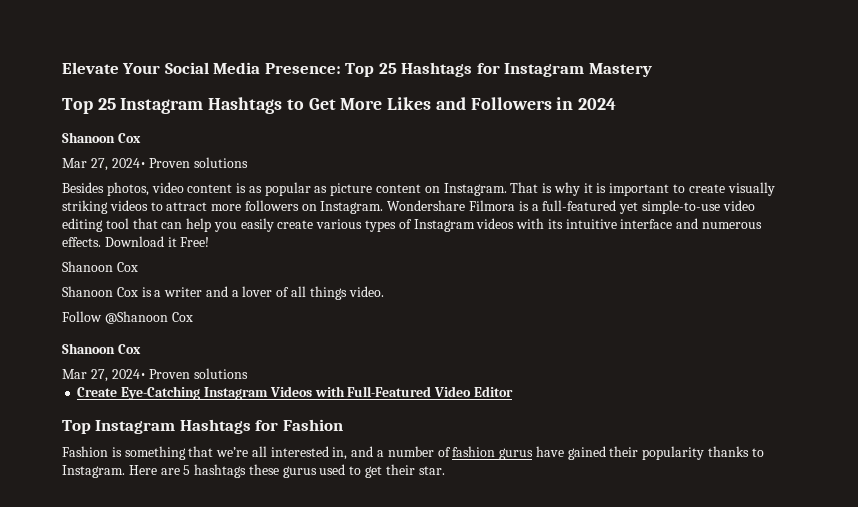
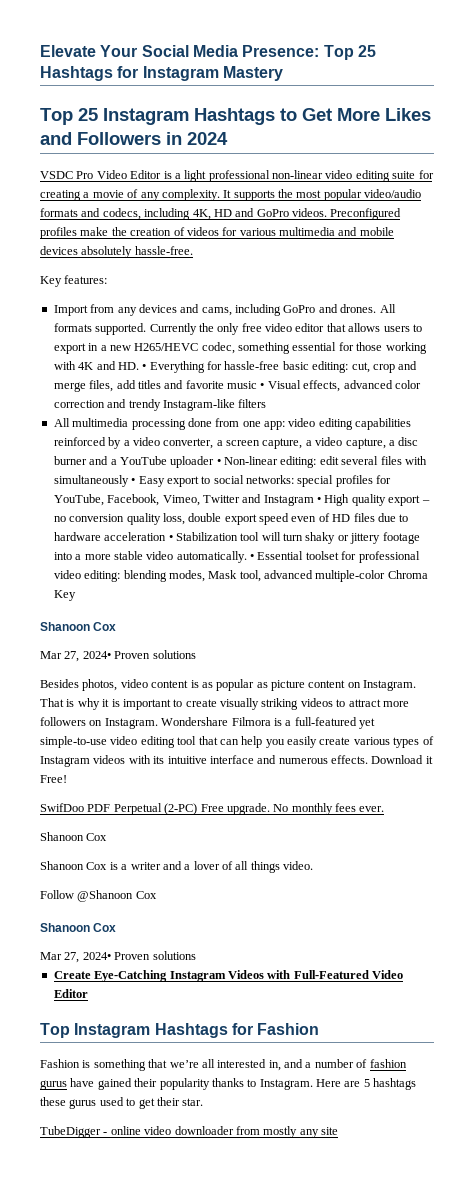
(616, 104) none -> [40,170,434,182] [40,189,422,201] [40,208,402,220] [40,227,394,239] [40,246,193,258] [40,275,108,287] [53,304,396,316] [53,323,422,335] [53,342,427,354] [53,361,418,373] [53,380,421,392] [53,399,267,411] [53,418,412,430] [53,437,419,449] [53,456,427,468] [53,475,392,487] [53,494,430,506] [53,513,409,525] [53,532,420,544] [53,551,420,563] [53,570,428,582] [53,590,76,601] // VSDC Pro Video Editor is a light professional non-linear video editing suite for creating a movie of any complexity. It supports the most popular video/audio formats and codecs, including 4K, HD and GoPro videos. Preconfigured profiles make the creation of videos for various multimedia and mobile devices absolutely hassle-free. // Key features: // Import from any devices and cams, including GoPro and drones. All formats supported. Сurrently the only free video editor that allows users to export in a new H265/HEVC codec, something essential for those working with 4K and HD. • Everything for hassle-free basic editing: cut, crop and merge files, add titles and favorite music • Visual effects, advanced color correction and trendy Instagram-like filters // All multimedia processing done from one app: video editing capabilities reinforced by a video converter, a screen capture, a video capture, a disc burner and a YouTube uploader • Non-linear editing: edit several files with simultaneously • Easy export to social networks: special profiles for YouTube, Facebook, Vimeo, Twitter and Instagram • High quality export – no conversion quality loss, double export speed even of HD files due to hardware acceleration • Stabilization tool will turn shaky or jittery footage into a more stable video automatically. • Essential toolset for professional video editing: blending modes, Mask tool, advanced multiple-color Chroma Key
(210, 242) none -> [40,803,385,815] // SwifDoo PDF Perpetual (2-PC) Free upgrade. No monthly fees ever.
(445, 470) none -> [40,1126,338,1138] // TubeDigger - online video downloader from mostly any site

